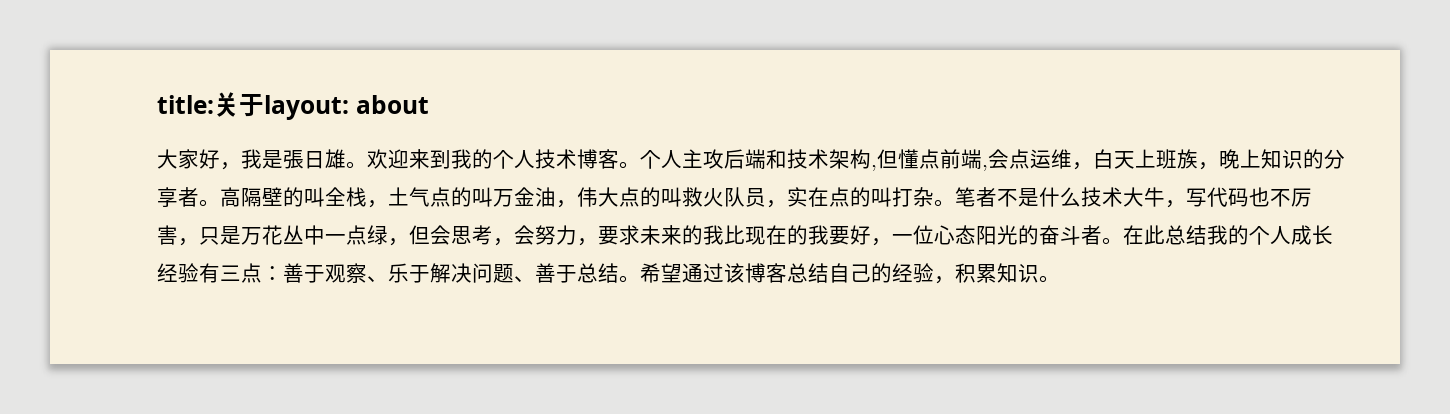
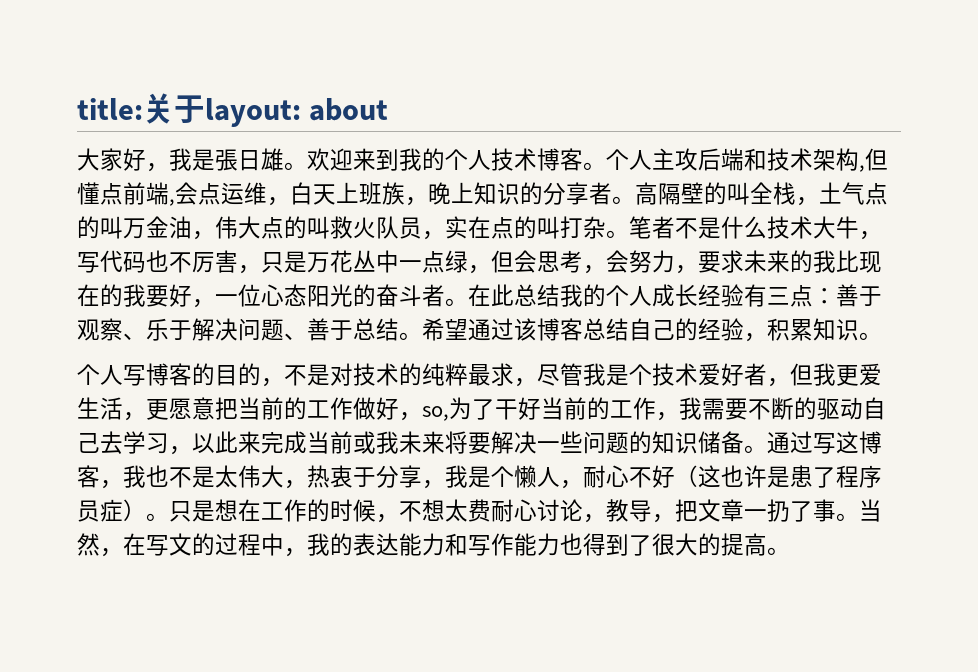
(1060, 279) none -> [77,363,882,387] [77,397,886,421] [77,431,882,455] [77,465,882,489] [77,499,882,523] [77,533,790,557] // 个人写博客的目的，不是对技术的纯粹最求，尽管我是个技术爱好者，但我更爱生活，更愿意把当前的工作做好，so,为了干好当前的工作，我需要不断的驱动自己去学习，以此来完成当前或我未来将要解决一些问题的知识储备。通过写这博客，我也不是太伟大，热衷于分享，我是个懒人，耐心不好（这也许是患了程序员症）。只是想在工作的时候，不想太费耐心讨论，教导，把文章一扔了事。当然，在写文的过程中，我的表达能力和写作能力也得到了很大的提高。

